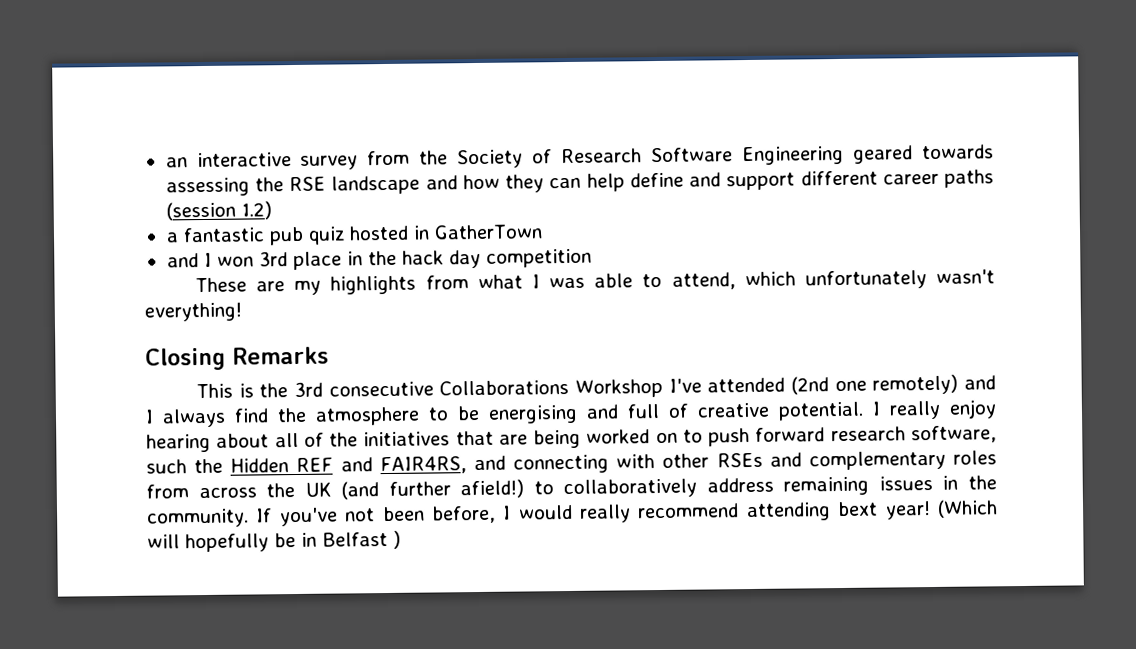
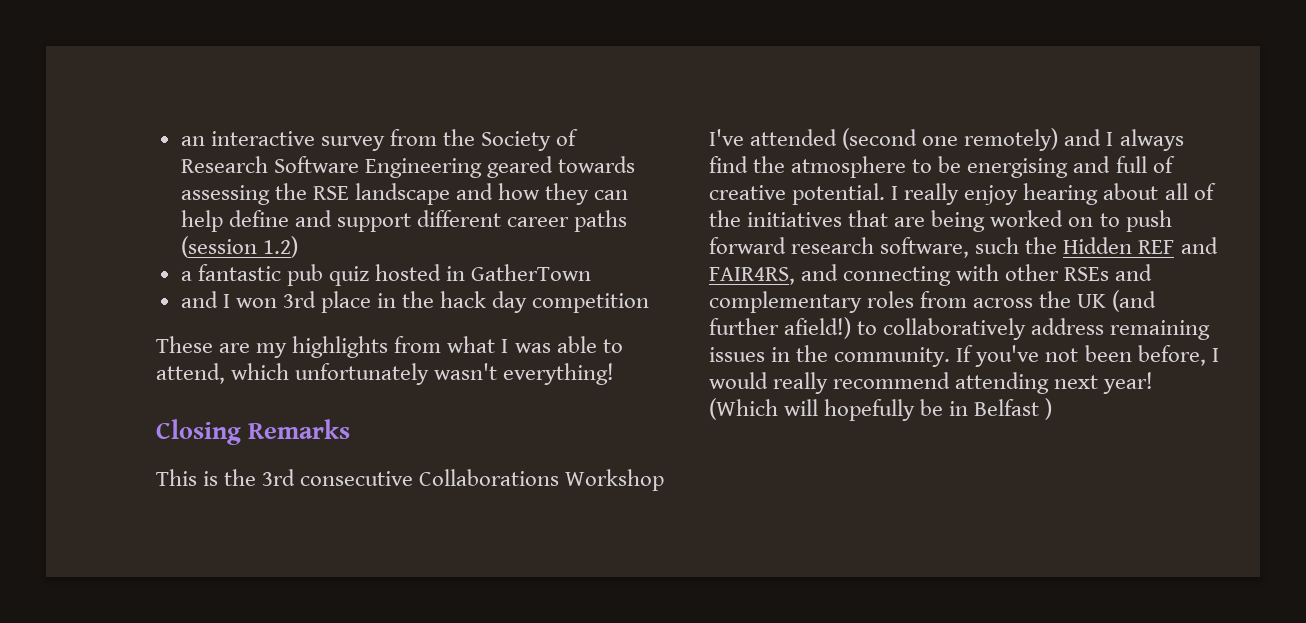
[790,376,829,395] (2nd -> [842,128,918,150] (second
[837,501,879,517] bext -> [1054,375,1099,389] next

